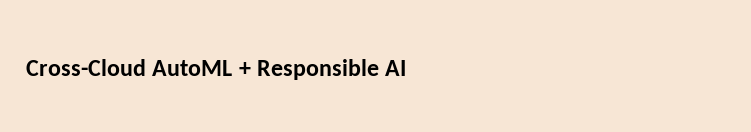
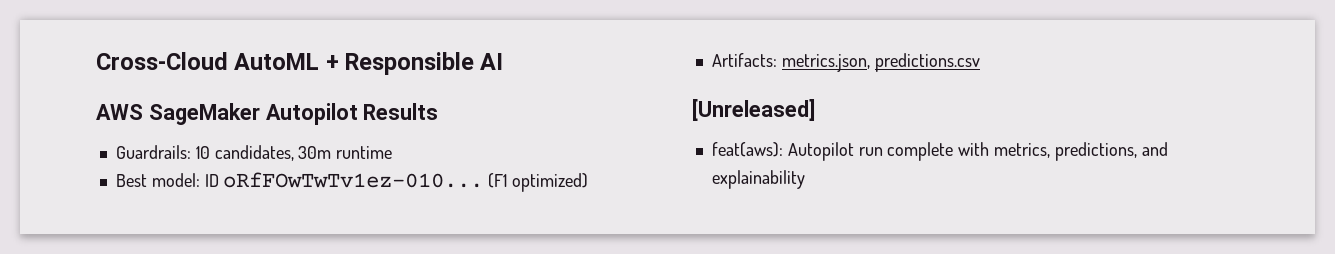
(407, 68) none -> [96,103,439,125] [115,145,393,161] [115,172,589,192] [711,53,980,72] [692,99,815,121] [711,142,1168,161] [711,170,805,189] // AWS SageMaker Autopilot Results // Guardrails: 10 candidates, 30m runtime // Best model: ID oRfFOwTwTv1ez-010... (F1 optimized) // Artifacts: metrics.json, predictions.csv // [Unreleased] // feat(aws): Autopilot run complete with metrics, predictions, and explainability

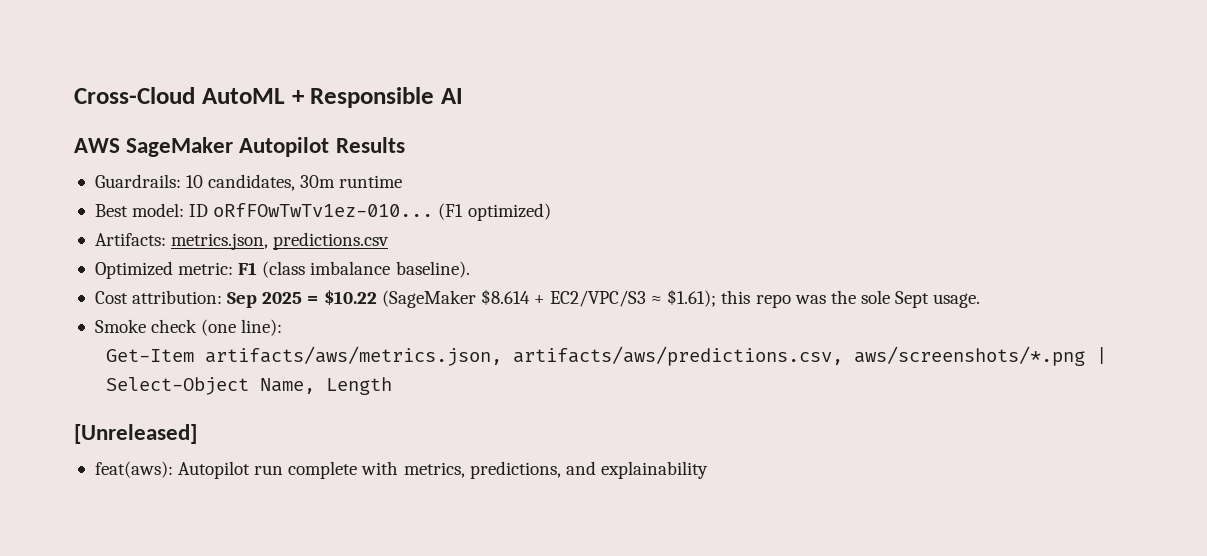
(980, 62) none -> [94,261,470,279] [94,289,981,308] [94,319,283,336] [105,346,1107,366] [105,377,392,395] // Optimized metric: F1 (class imbalance baseline). // Cost attribution: Sep 2025 = $10.22 (SageMaker $8.614 + EC2/VPC/S3 ≈ $1.61); this repo was the sole Sept usage. // Smoke check (one line): // Get-Item artifacts/aws/metrics.json, artifacts/aws/predictions.csv, aws/screenshots/*.png | Select-Object Name, Length

